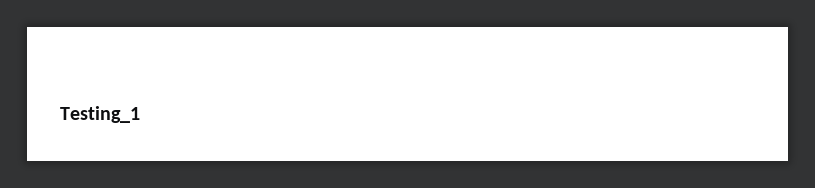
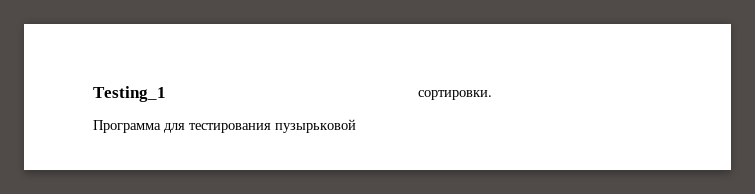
(140, 114) none -> [93,119,356,133] [418,90,492,100] // Программа для тестирования пузырьковой сортировки.

